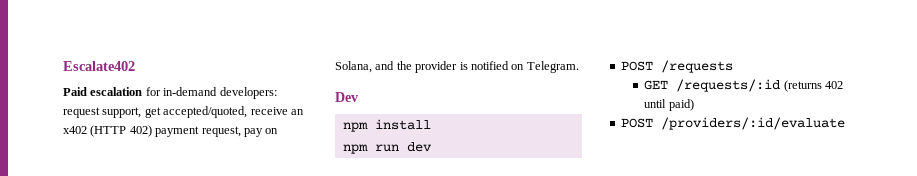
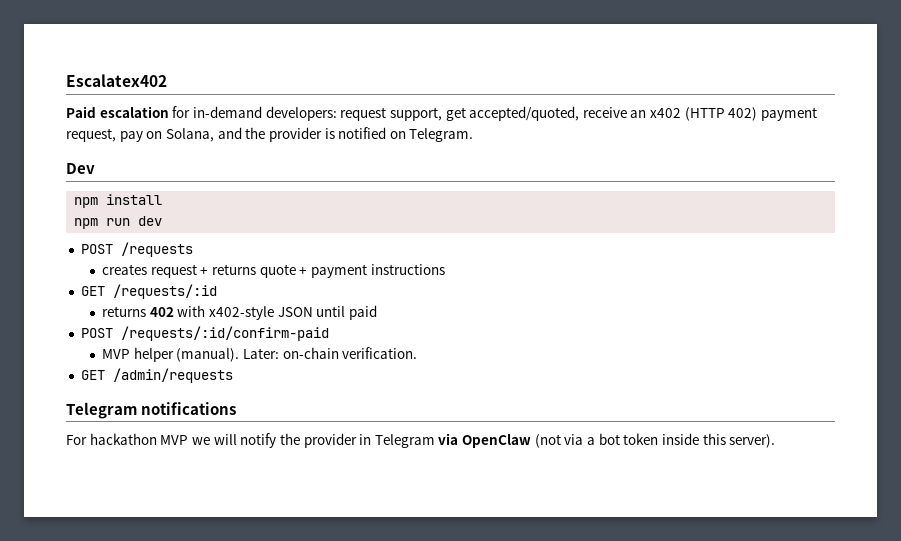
[63,61,135,71] Escalate402 -> [66,74,167,87] Escalatex402
[644,79,843,92] [644,99,694,111] [620,117,845,130] GET /requests/:id (returns 402 until paid) // POST /providers/:id/evaluate -> [102,264,445,278] [80,284,217,299] [102,305,377,320] [80,326,329,341] [102,347,418,362] [80,368,233,383] [66,402,237,419] [66,433,776,448] creates request + returns quote + payment instructions // GET /requests/:id // returns 402 with x402-style JSON until paid // POST /requests/:id/confirm-paid // MVP helper (manual). Later: on-chain verification. // GET /admin/requests // Telegram notifications // For hackathon MVP we will notify the provider in Telegram via OpenClaw (not via a bot token inside this server).

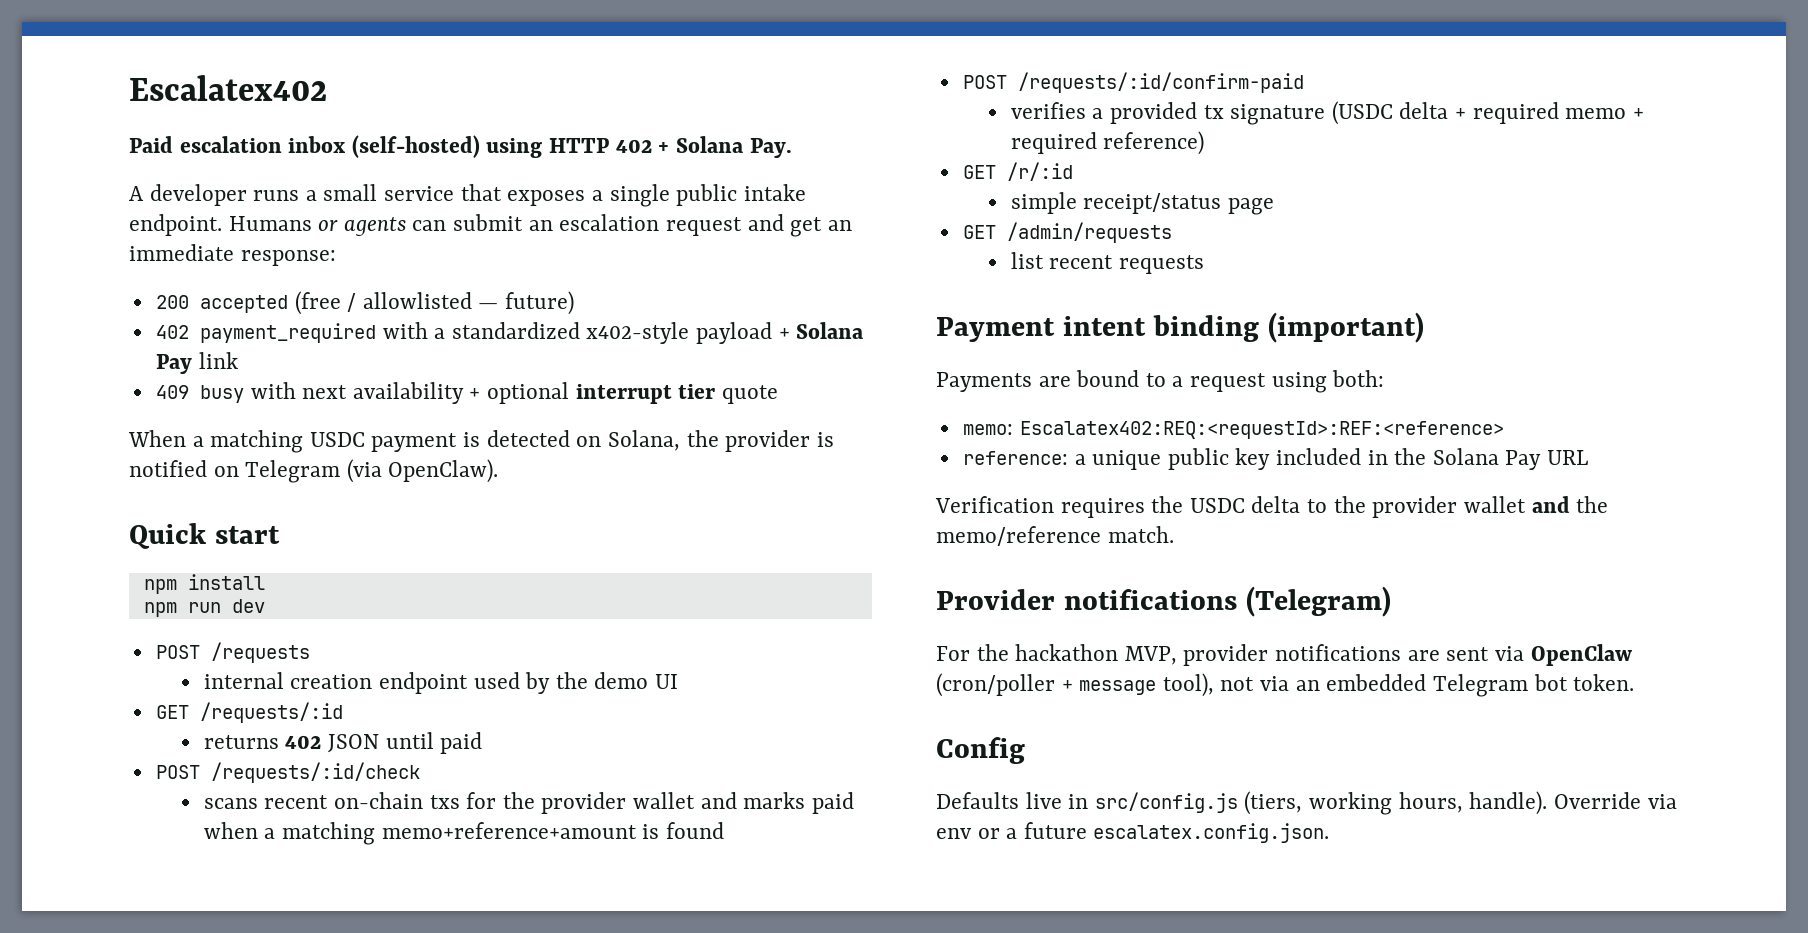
[172,106,818,121] [66,128,143,142] for in-demand developers: request support, get accepted/quoted, receive an x402 (HTTP 402) payment request, pay -> [288,135,792,158] [129,184,806,207] [129,214,852,237] [129,244,336,266] [155,291,575,315] [155,322,865,344] [155,352,238,374] [155,382,778,404] [128,430,570,453] inbox (self-hosted) using HTTP 402 + Solana Pay. // A developer runs a small service that exposes a single public intake endpoint. Humans or agents can submit an escalation request and get an immediate response: // 200 accepted (free / allowlisted — future) // 402 payment_required with a standardized x402-style payload + Solana Pay link // 409 busy with next availability + optional interrupt tier quote // When a matching USDC payment is detected
[217,127,242,139] and -> (680, 440) none
[409,128,474,142] [66,163,95,174] Telegram. // Dev -> [245,459,499,483] [129,523,280,549] Telegram (via OpenClaw). // Quick start
[102,264,445,278] creates request + returns quote + payment instructions -> [203,672,678,694] internal creation endpoint used by the demo UI
[177,305,275,320] with x402-style -> (322, 742) none
[120,326,329,341] [102,347,418,362] [80,368,233,383] [66,402,237,419] /requests/:id/confirm-paid // MVP helper (manual). Later: on-chain verification. // GET /admin/requests // Telegram notifications -> [210,762,420,783] [203,792,854,814] [203,822,724,845] [962,72,1304,93] [1010,101,1644,125] [1010,131,1205,155] [962,162,1073,181] [1010,192,1274,215] [962,222,1172,243] [1010,252,1204,274] [936,312,1424,343] [936,370,1385,393] [962,421,1504,439] [962,448,1589,470] [935,496,1609,518] [936,526,1174,546] [936,586,1391,617] /requests/:id/check // scans recent on-chain txs for the provider wallet and marks paid when a matching memo+reference+amount is found // POST /requests/:id/confirm-paid // verifies a provided tx signature (USDC delta + required memo + required reference) // GET /r/:id // simple receipt/status page // GET /admin/requests // list recent requests // Payment intent binding (important) // Payments are bound to a request using both: // memo: Escalatex402:REQ:<requestId>:REF:<reference> // reference: a unique public key included in the Solana Pay URL // Verification requires the USDC delta to the provider wallet and the memo/reference match. // Provider notifications (Telegram)
[89,433,776,448] hackathon MVP we will notify the provider in Telegram via OpenClaw (not via a bot token inside this server). -> [976,644,1632,666] [936,673,1635,697] [936,737,1025,764] [936,791,1677,815] [936,822,1330,843] the hackathon MVP, provider notifications are sent via OpenClaw (cron/poller + message tool), not via an embedded Telegram bot token. // Config // Defaults live in src/config.js (tiers, working hours, handle). Override via env or a future escalatex.config.json.

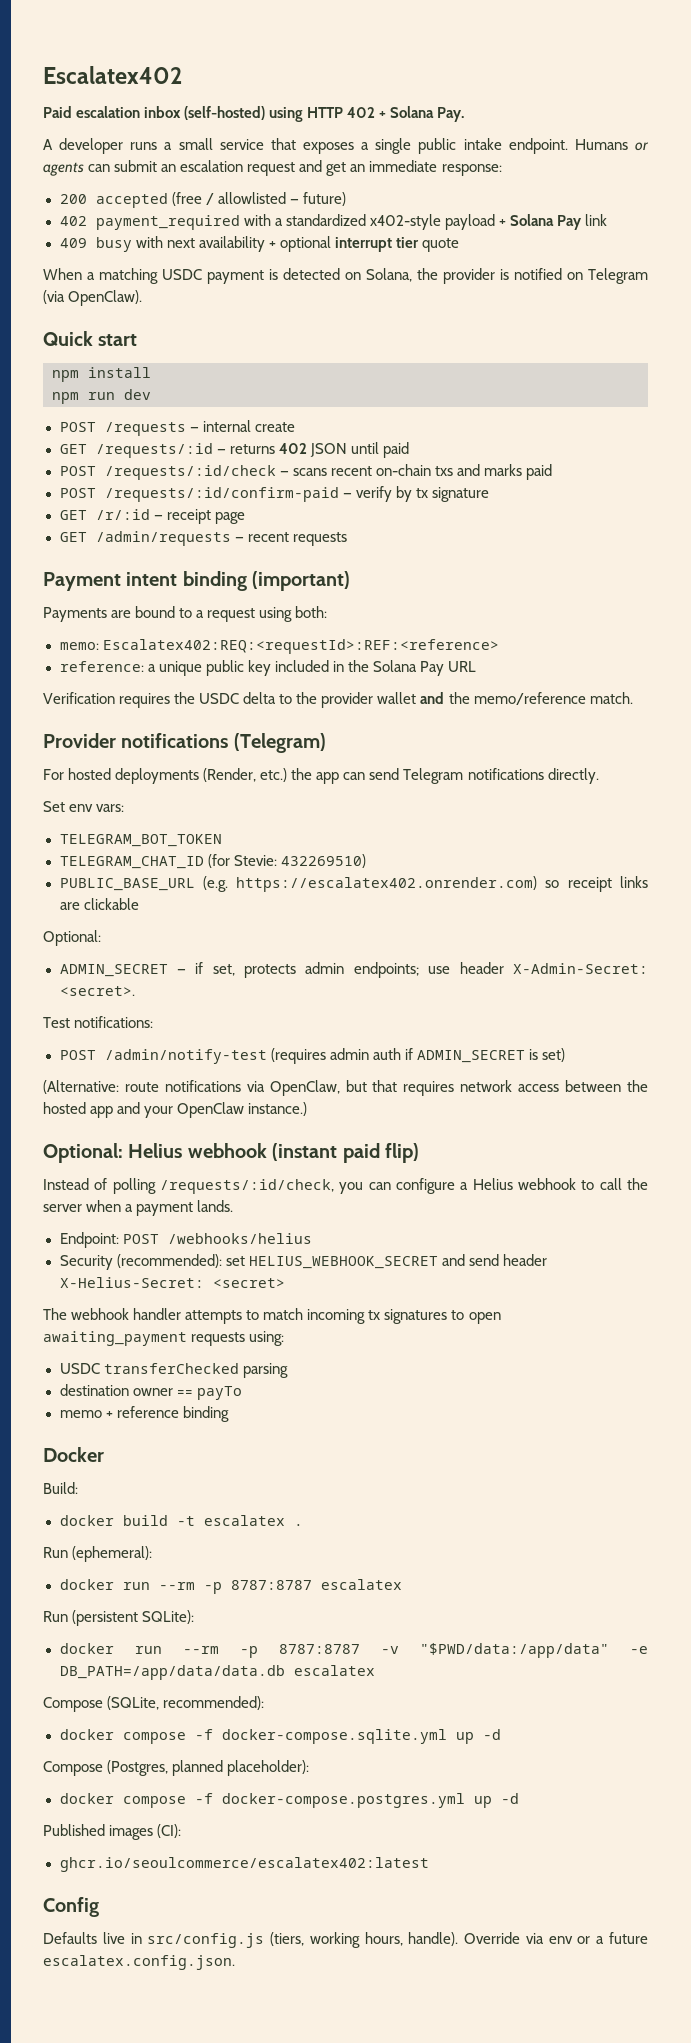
[203,672,678,694] // internal creation endpoint used by the demo UI -> [189,420,295,432] — internal create
(343, 712) // -> [216,449,226,454] —
(420, 772) // -> [279,471,289,476] —
[466,792,695,814] for the provider wallet -> (453, 471) none
[203,822,724,845] when a matching memo+reference+amount is found -> (552, 472) none
[1010,102,1197,124] // verifies a provided -> [342,486,412,502] — verify by
[1331,101,1644,125] [1010,131,1205,155] (USDC delta + required memo + required reference) -> (489, 494) none
[1010,192,1222,214] // simple receipt/status -> [153,509,211,524] — receipt
[1010,252,1044,269] // list -> [234,537,244,542] —
[976,644,1632,666] [936,673,1635,697] the hackathon MVP, provider notifications are sent via OpenClaw (cron/poller + message tool), not via an embedded Telegram bot token. -> [68,768,599,784] [43,801,125,812] [59,834,222,847] [59,854,366,869] [59,876,648,892] [59,898,139,910] [43,930,101,946] [59,962,649,978] [59,986,135,996] [43,1016,154,1028] [59,1048,565,1064] [43,1080,648,1096] [43,1102,308,1118] [43,1143,419,1163] [43,1178,648,1194] [43,1200,234,1216] [59,1232,312,1248] [59,1254,547,1270] [59,1277,285,1288] [43,1308,501,1324] [43,1331,285,1346] [59,1363,288,1378] [59,1384,242,1400] [59,1406,229,1422] [43,1447,104,1462] [43,1482,78,1494] [59,1515,303,1526] [43,1546,153,1562] [59,1579,402,1594] [43,1610,195,1626] [59,1643,648,1658] [59,1665,375,1680] [43,1696,265,1712] [59,1729,501,1744] [43,1760,310,1776] [59,1793,519,1808] [43,1824,182,1840] [59,1857,429,1872] hosted deployments (Render, etc.) the app can send Telegram notifications directly. // Set env vars: // TELEGRAM_BOT_TOKEN // TELEGRAM_CHAT_ID (for Stevie: 432269510) // PUBLIC_BASE_URL (e.g. https://escalatex402.onrender.com) so receipt links are clickable // Optional: // ADMIN_SECRET — if set, protects admin endpoints; use header X-Admin-Secret: <secret>. // Test notifications: // POST /admin/notify-test (requires admin auth if ADMIN_SECRET is set) // (Alternative: route notifications via OpenClaw, but that requires network access between the hosted app and your OpenClaw instance.) // Optional: Helius webhook (instant paid flip) // Instead of polling /requests/:id/check, you can configure a Helius webhook to call the server when a payment lands. // Endpoint: POST /webhooks/helius // Security (recommended): set HELIUS_WEBHOOK_SECRET and send header X-Helius-Secret: <secret> // The webhook handler attempts to match incoming tx signatures to open awaiting_payment requests using: // USDC transferChecked parsing // destination owner == payTo // memo + reference binding // Docker // Build: // docker build -t escalatex . // Run (ephemeral): // docker run --rm -p 8787:8787 escalatex // Run (persistent SQLite): // docker run --rm -p 8787:8787 -v "$PWD/data:/app/data" -e DB_PATH=/app/data/data.db escalatex // Compose (SQLite, recommended): // docker compose -f docker-compose.sqlite.yml up -d // Compose (Postgres, planned placeholder): // docker compose -f docker-compose.postgres.yml up -d // Published images (CI): // ghcr.io/seoulcommerce/escalatex402:latest

